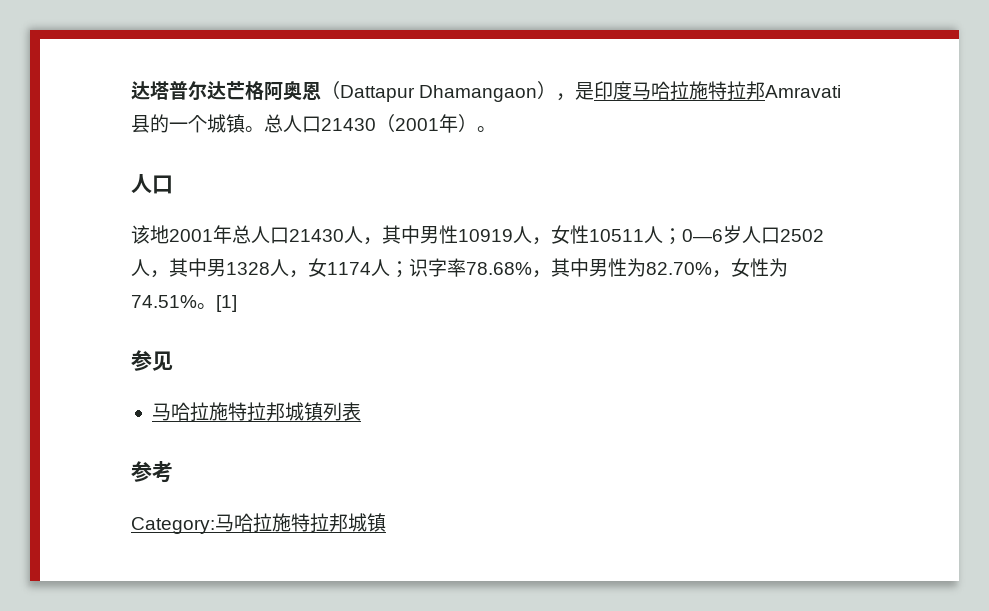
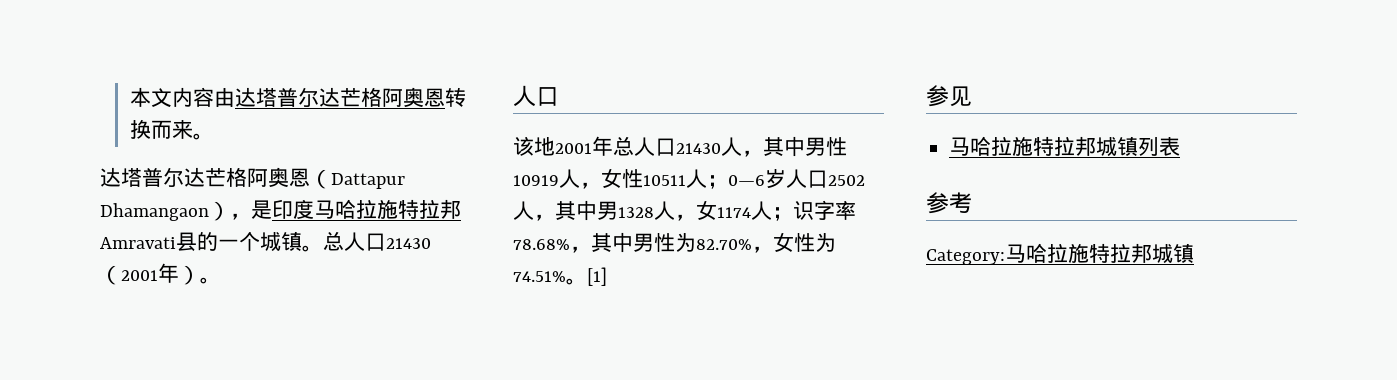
(131, 90) none -> [129,87,466,108] [129,119,214,140] 本文内容由达塔普尔达芒格阿奥恩转换而来。 //

